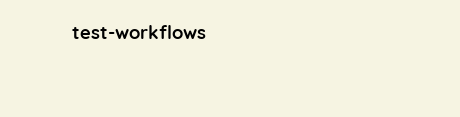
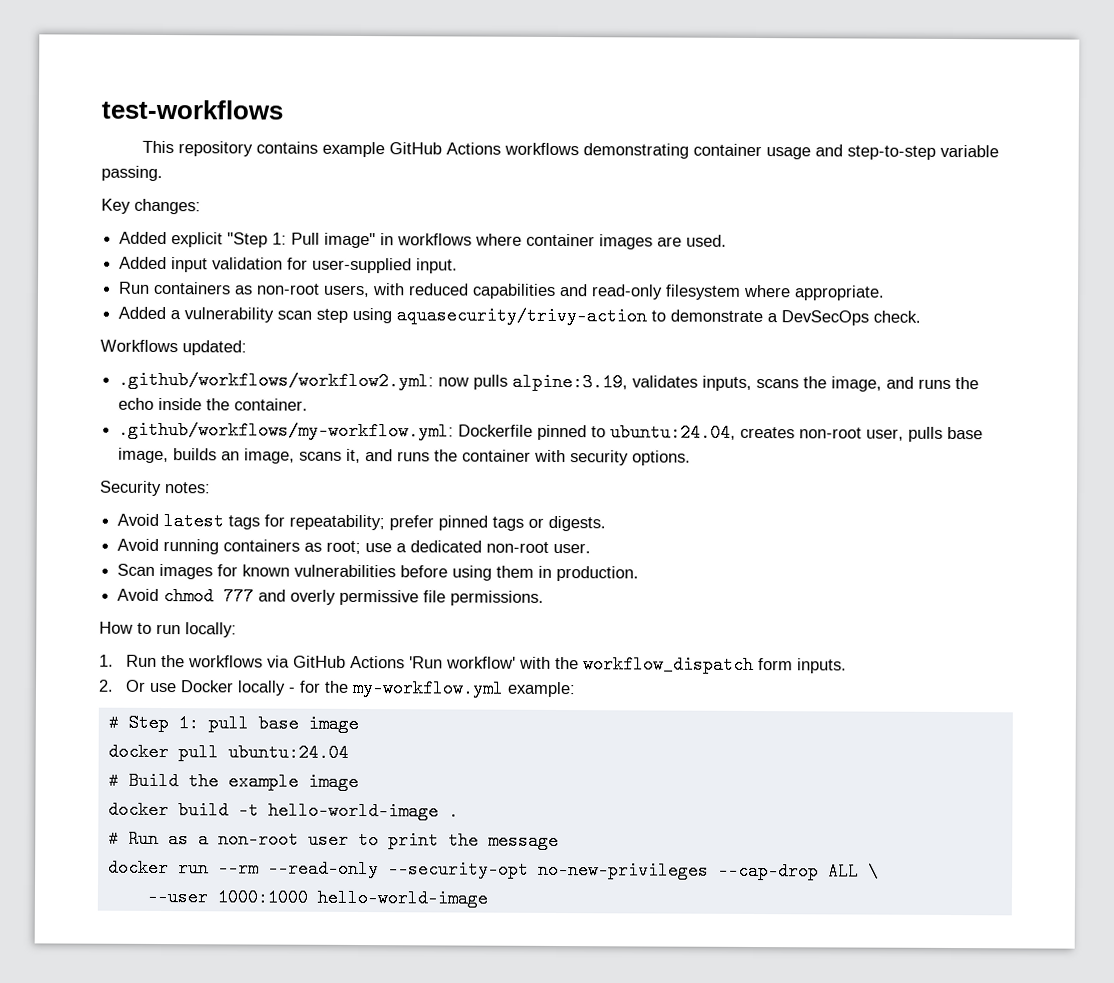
(206, 32) none -> [141,140,999,160] [101,165,163,181] [101,198,201,215] [119,231,728,250] [119,256,459,274] [118,281,886,301] [118,306,922,326] [100,339,247,356] [118,370,980,392] [118,397,309,411] [118,420,984,442] [118,447,692,466] [99,480,211,496] [117,512,607,532] [117,538,592,555] [117,563,640,582] [117,587,545,606] [99,621,237,638] [99,654,848,674] [98,678,577,698] [107,713,359,733] [107,742,349,762] [107,771,359,791] [107,800,459,821] [107,829,559,851] [107,858,879,881] [146,887,488,908] // This repository contains example GitHub Actions workflows demonstrating container usage and step-to-step variable passing. // Key changes: // Added explicit "Step 1: Pull image" in workflows where container images are used. // Added input validation for user-supplied input. // Run containers as non-root users, with reduced capabilities and read-only filesystem where appropriate. // Added a vulnerability scan step using aquasecurity/trivy-action to demonstrate a DevSecOps check. // Workflows updated: // .github/workflows/workflow2.yml: now pulls alpine:3.19, validates inputs, scans the image, and runs the echo inside the container. // .github/workflows/my-workflow.yml: Dockerfile pinned to ubuntu:24.04, creates non-root user, pulls base image, builds an image, scans it, and runs the container with security options. // Security notes: // Avoid latest tags for repeatability; prefer pinned tags or digests. // Avoid running containers as root; use a dedicated non-root user. // Scan images for known vulnerabilities before using them in production. // Avoid chmod 777 and overly permissive file permissions. // How to run locally: // 1. Run the workflows via GitHub Actions 'Run workflow' with the workflow_dispatch form inputs. // 2. Or use Docker locally - for the my-workflow.yml example: // # Step 1: pull base image // docker pull ubuntu:24.04 // # Build the example image // docker build -t hello-world-image . // # Run as a non-root user to print the message // docker run --rm --read-only --security-opt no-new-privileges --cap-drop ALL \ // --user 1000:1000 hello-world-image

